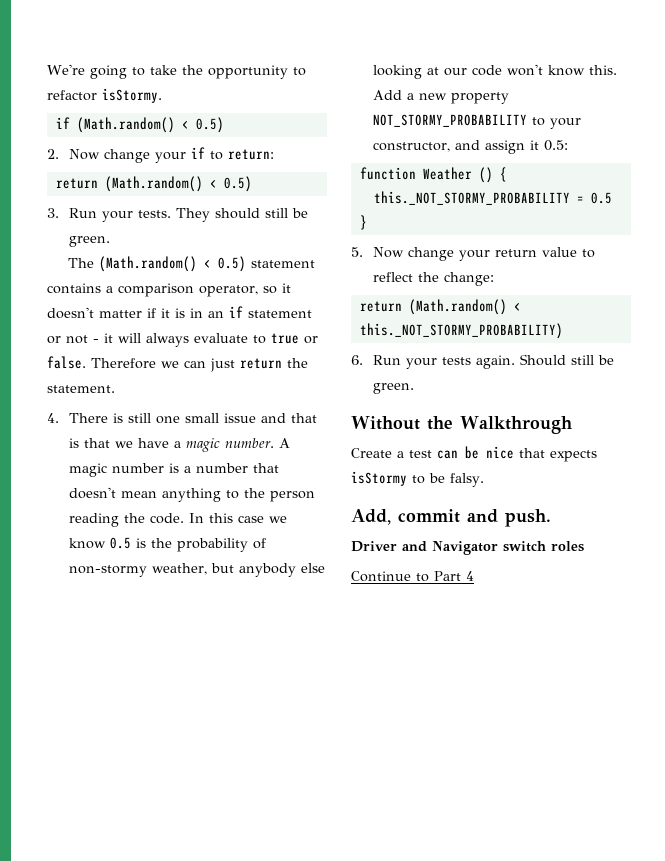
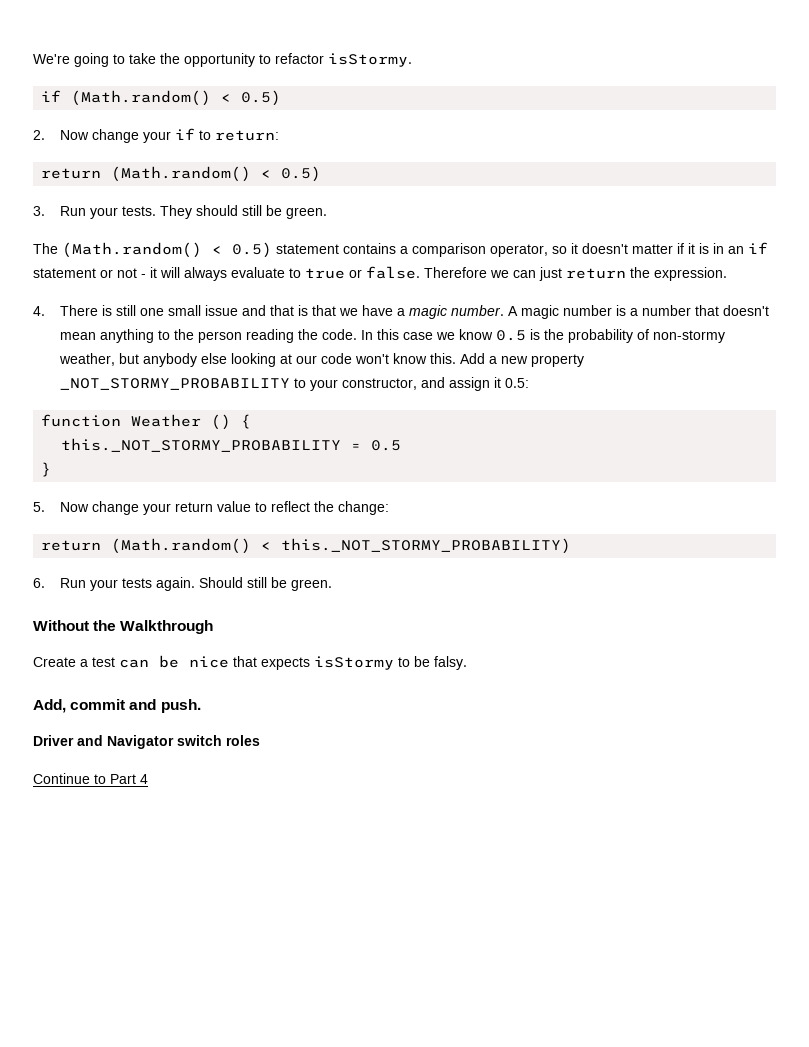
[47,385,115,393] statement. -> [654,267,727,281] expression.
[372,114,527,127] NOT_STORMY_PROBABILITY -> [59,378,290,390] _NOT_STORMY_PROBABILITY

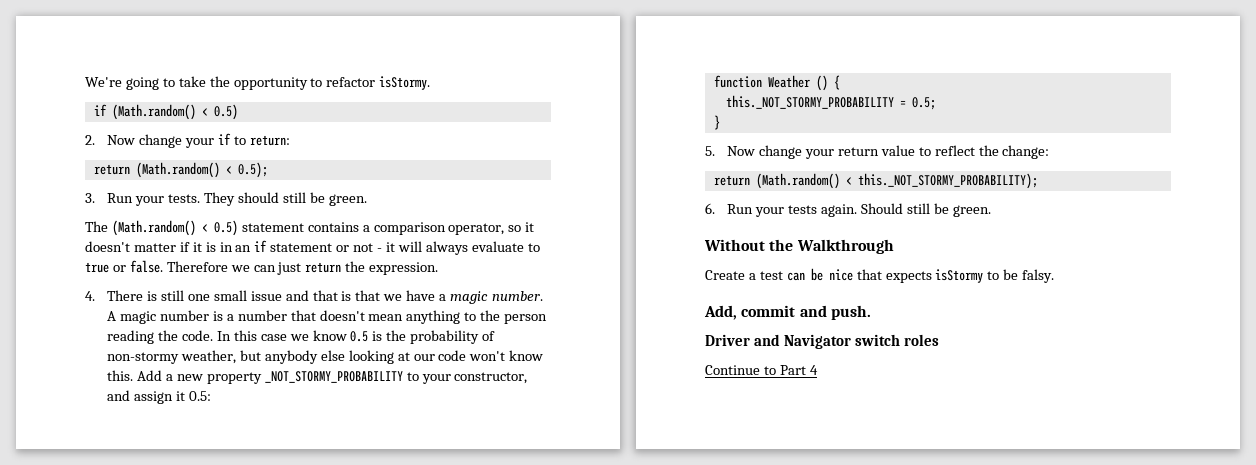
[281,166,322,182] 0.5) -> [237,162,268,178] 0.5);
[371,440,402,451] 0.5 -> [911,97,936,110] 0.5;
[281,538,572,554] this._NOT_STORMY_PROBABILITY) -> [857,173,1038,189] this._NOT_STORMY_PROBABILITY);

